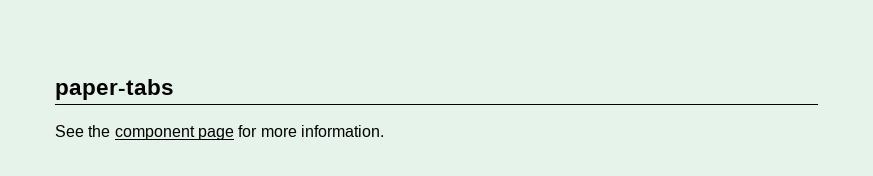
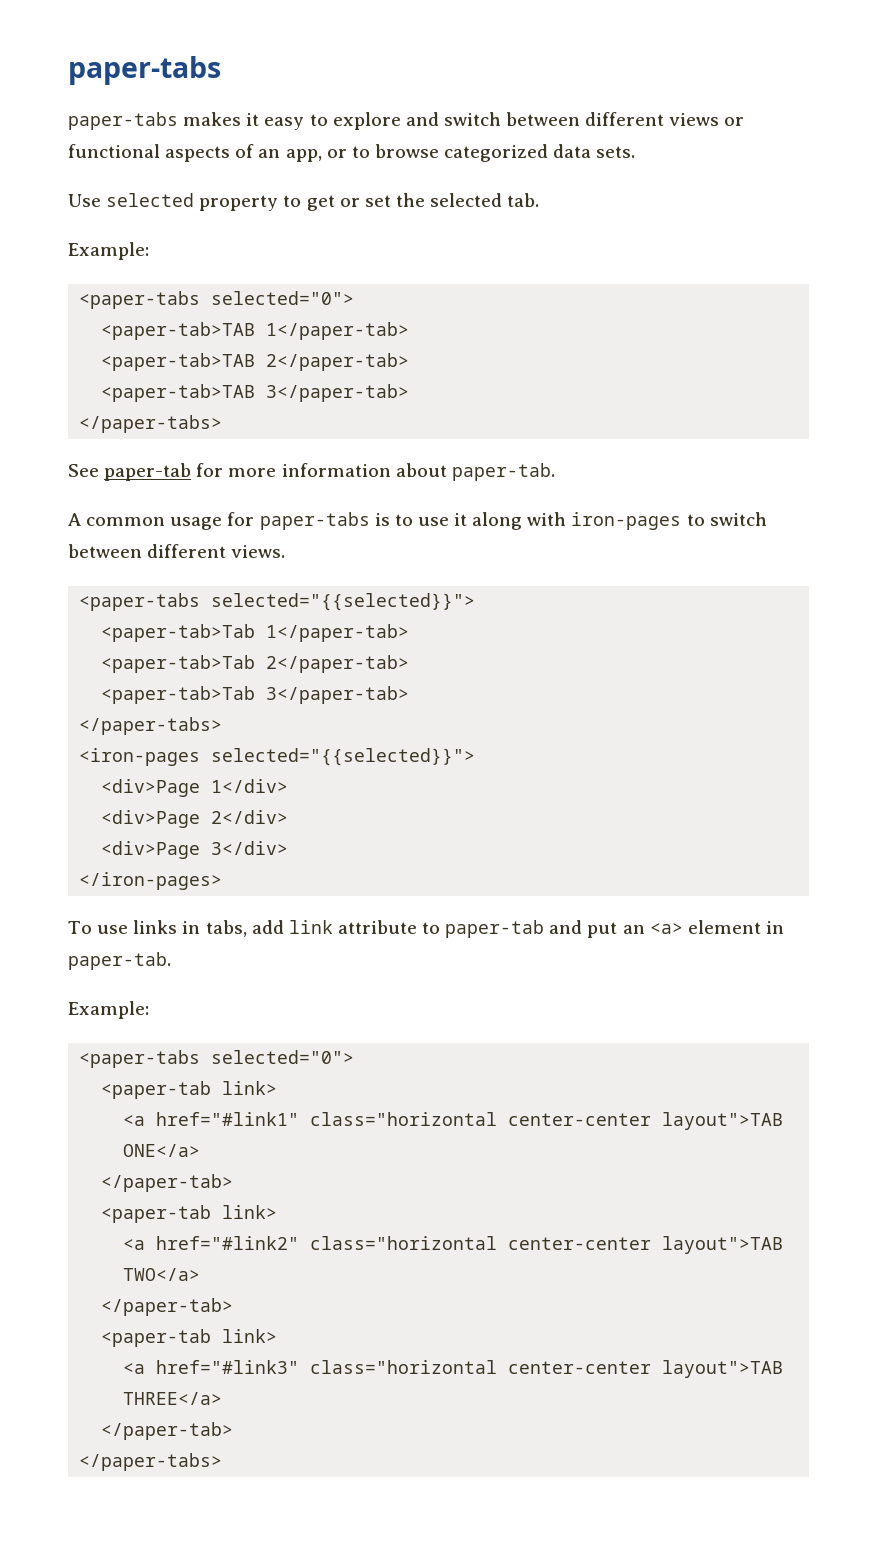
[55,125,384,140] See the component page for more information. -> [68,112,745,130] [68,144,636,162] [68,193,540,211] [68,242,149,260] [79,291,355,309] [101,322,410,340] [101,353,410,371] [101,384,410,402] [79,415,223,433] [68,463,555,481] [68,512,767,530] [68,544,286,558] [79,593,476,611] [101,624,410,642] [101,655,410,673] [101,686,410,704] [79,717,223,735] [79,748,476,766] [101,779,289,797] [101,810,289,828] [101,841,289,859] [79,872,223,890] [68,920,784,938] [68,952,171,970] [68,1001,149,1019] [79,1050,355,1068] [101,1081,278,1099] [123,1112,784,1130] [123,1144,201,1157] [101,1174,234,1192] [101,1205,278,1223] [123,1236,784,1254] [123,1268,201,1281] [101,1298,234,1316] [101,1329,278,1347] [123,1360,784,1378] [123,1392,223,1405] [101,1422,234,1440] [79,1453,223,1471] paper-tabs makes it easy to explore and switch between different views or functional aspects of an app, or to browse categorized data sets. // Use selected property to get or set the selected tab. // Example: // <paper-tabs selected="0"> // <paper-tab>TAB 1</paper-tab> // <paper-tab>TAB 2</paper-tab> // <paper-tab>TAB 3</paper-tab> // </paper-tabs> // See paper-tab for more information about paper-tab. // A common usage for paper-tabs is to use it along with iron-pages to switch between different views. // <paper-tabs selected="{{selected}}"> // <paper-tab>Tab 1</paper-tab> // <paper-tab>Tab 2</paper-tab> // <paper-tab>Tab 3</paper-tab> // </paper-tabs> // <iron-pages selected="{{selected}}"> // <div>Page 1</div> // <div>Page 2</div> // <div>Page 3</div> // </iron-pages> // To use links in tabs, add link attribute to paper-tab and put an <a> element in paper-tab. // Example: // <paper-tabs selected="0"> // <paper-tab link> // <a href="#link1" class="horizontal center-center layout">TAB ONE</a> // </paper-tab> // <paper-tab link> // <a href="#link2" class="horizontal center-center layout">TAB TWO</a> // </paper-tab> // <paper-tab link> // <a href="#link3" class="horizontal center-center layout">TAB THREE</a> // </paper-tab> // </paper-tabs>

